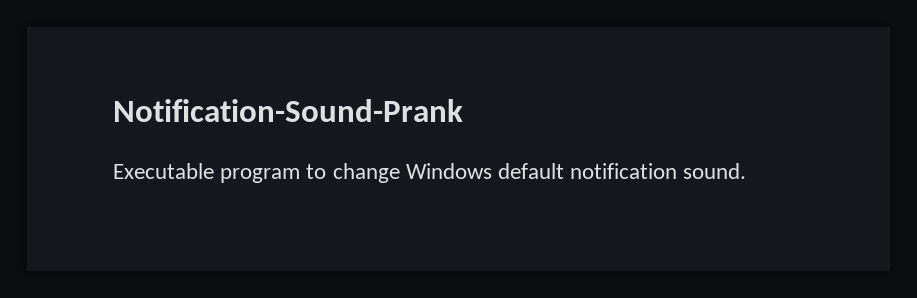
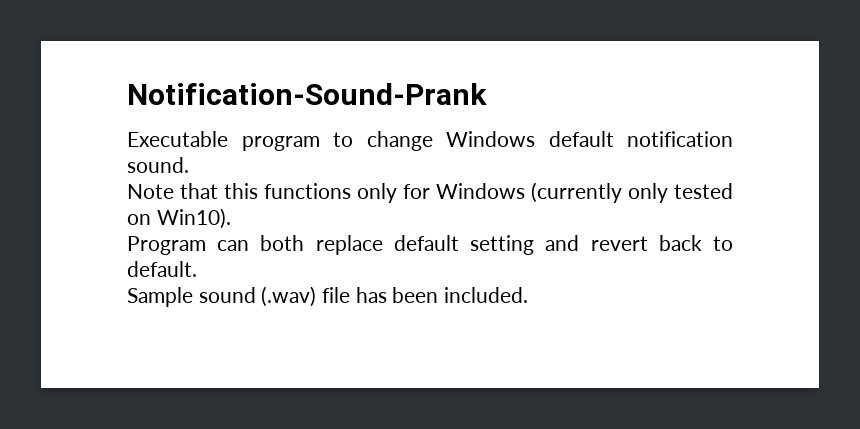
(747, 171) none -> [127,182,733,203] [127,208,231,229] [127,235,733,255] [127,261,197,277] [127,286,529,307] // Note that this functions only for Windows (currently only tested on Win10). // Program can both replace default setting and revert back to default. // Sample sound (.wav) file has been included.

